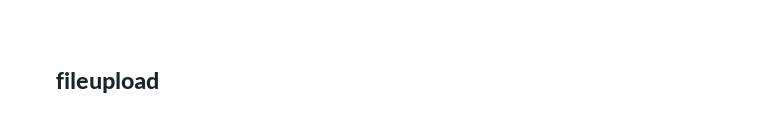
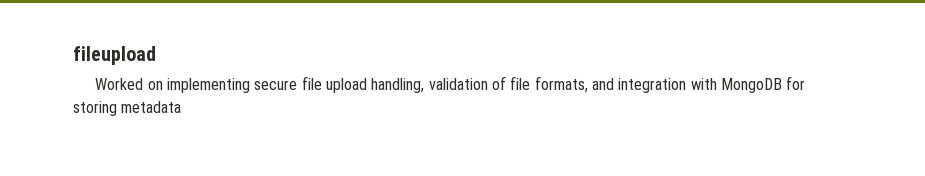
(159, 82) none -> [95,76,806,93] [73,101,182,116] // Worked on implementing secure file upload handling, validation of file formats, and integration with MongoDB for storing metadata

